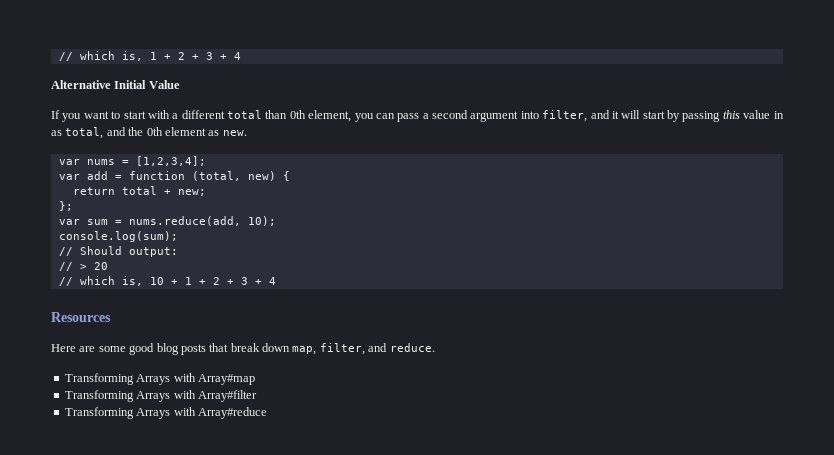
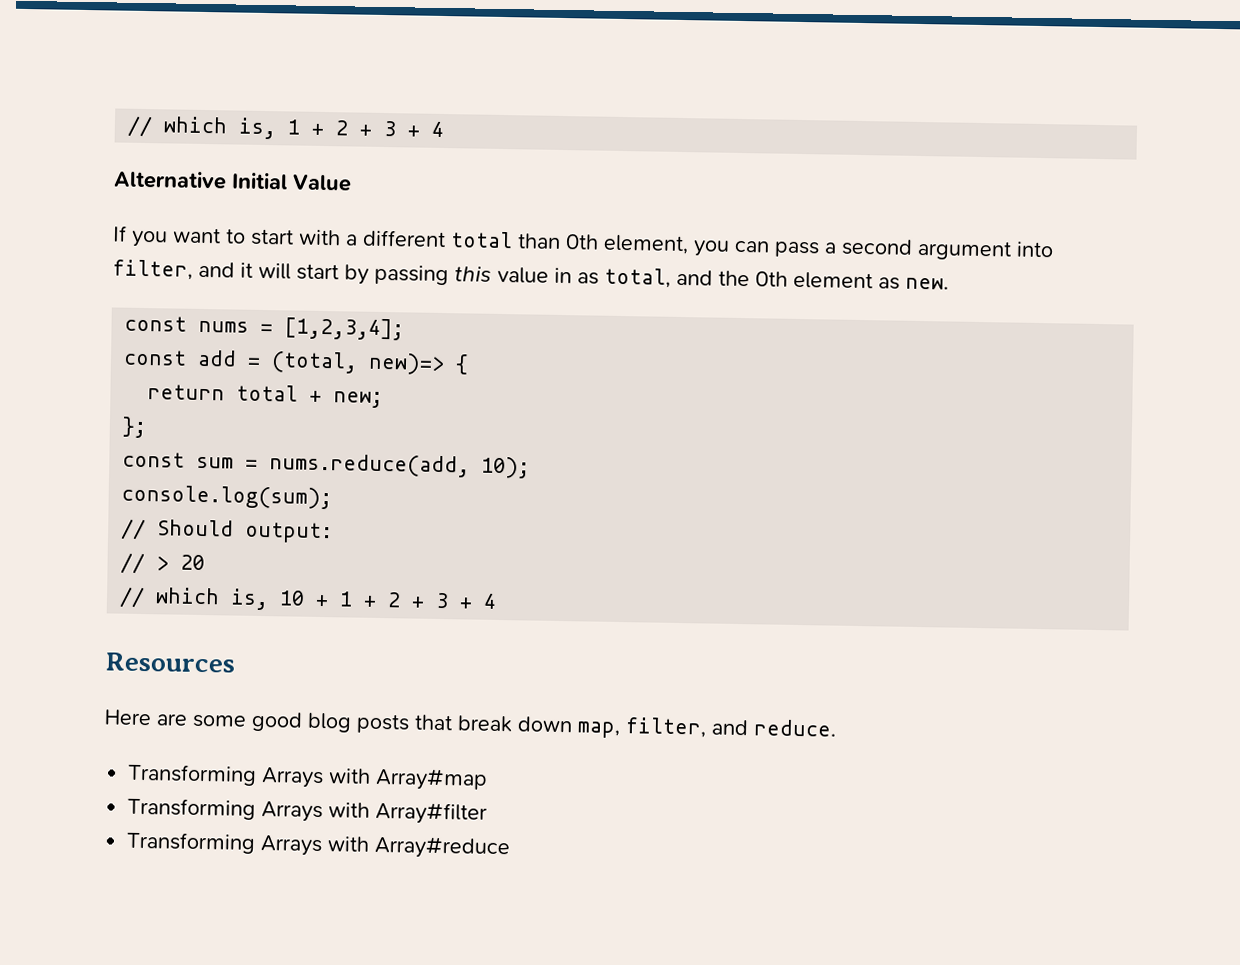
[58,159,80,165] var -> [124,315,188,332] const
[58,174,80,180] var -> [123,349,188,366] const
[128,171,276,181] function (total, new) -> [271,351,446,376] (total, new)=>
[58,219,80,225] var -> [122,451,186,468] const

